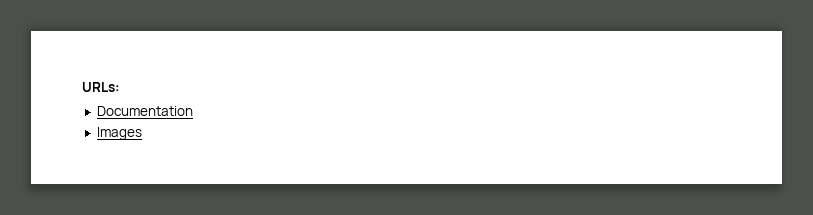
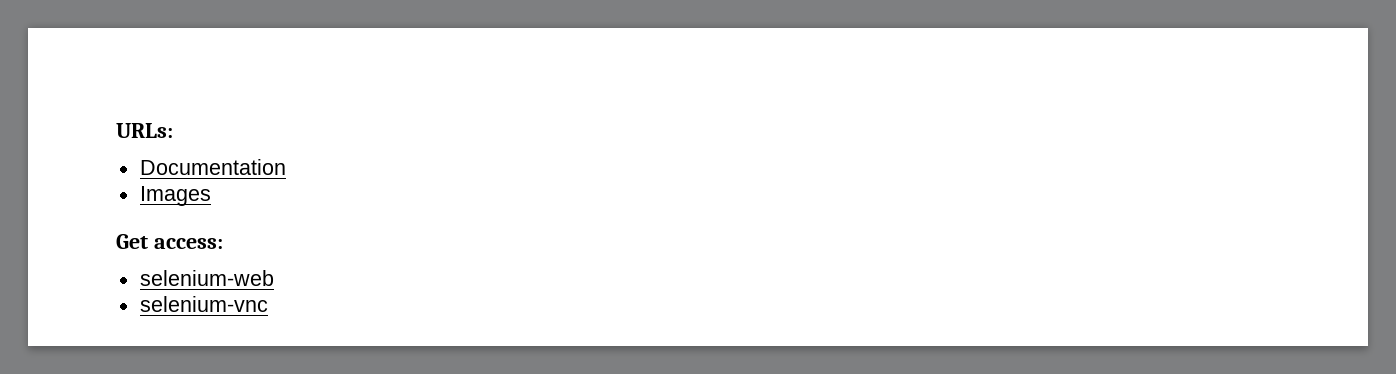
(142, 133) none -> [116,234,223,249] [139,270,274,286] [139,296,268,312] // Get access: // selenium-web // selenium-vnc

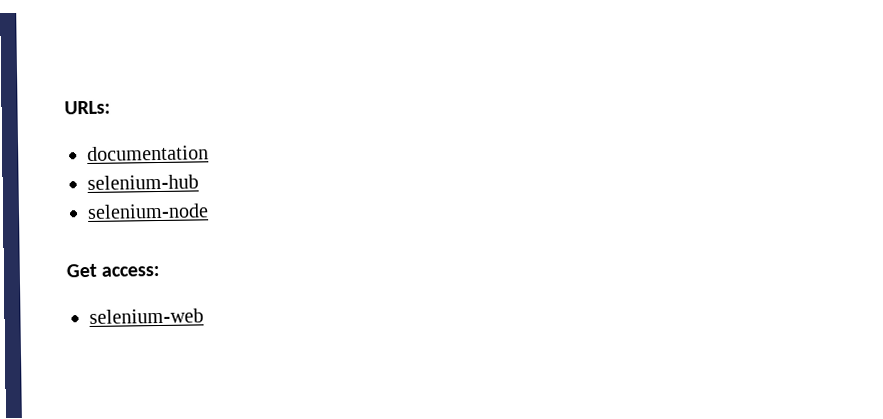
[139,159,286,175] [139,186,211,206] Documentation // Images -> [87,145,209,162] [87,174,199,190] [87,203,209,219] documentation // selenium-hub // selenium-node
[139,296,268,312] // selenium-vnc -> (204, 316) none

